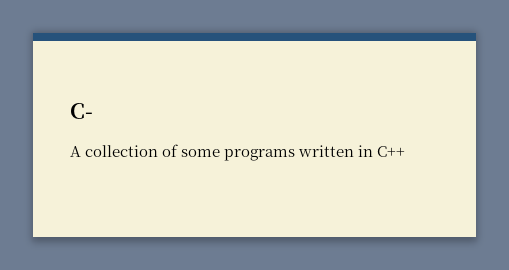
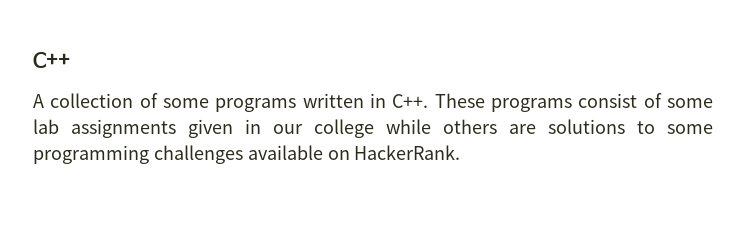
[70,103,93,119] C- -> [33,52,70,68] C++
[377,146,406,157] C++ -> [392,93,714,112] [33,119,713,138] [33,145,461,164] C++. These programs consist of some lab assignments given in our college while others are solutions to some programming challenges available on HackerRank.

